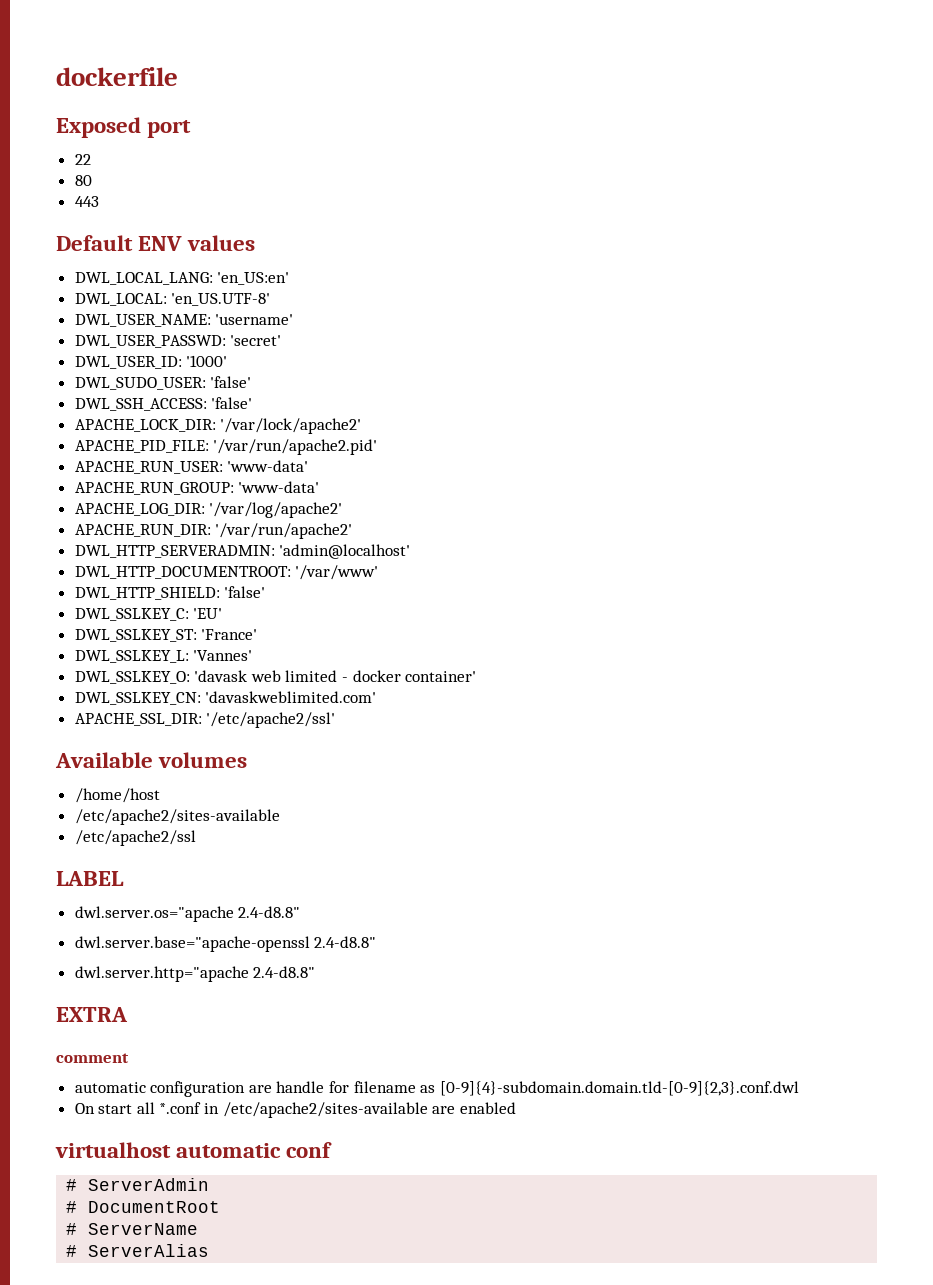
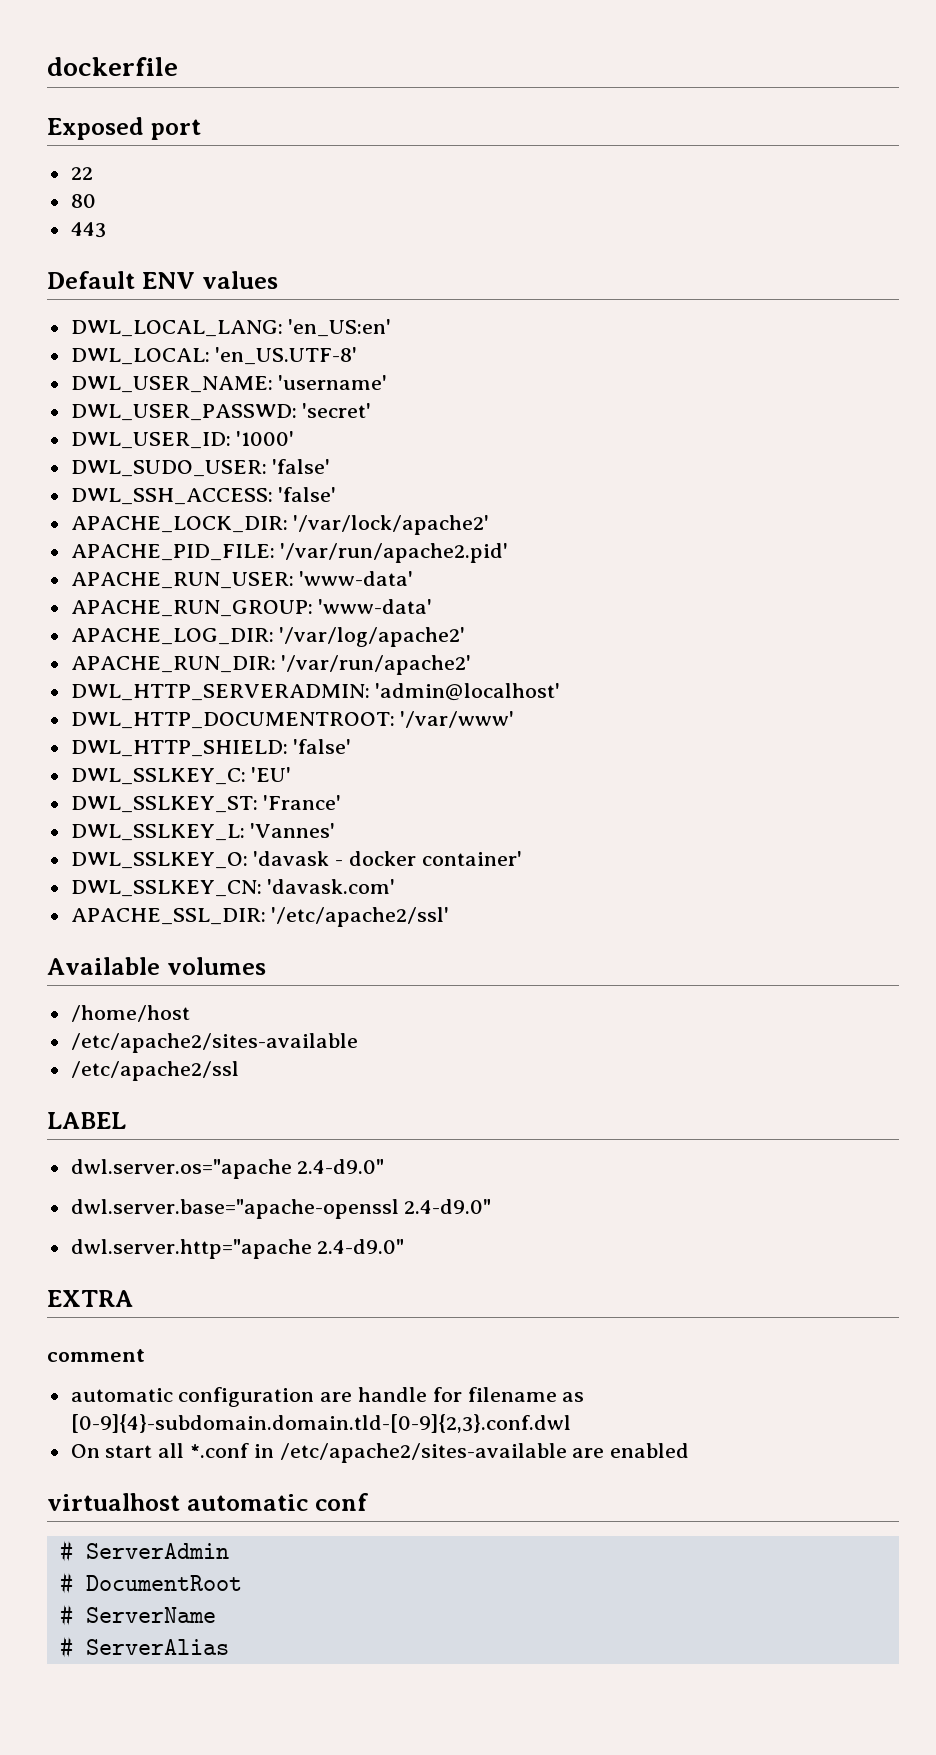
[250,670,338,682] web limited -> (330, 858) none
[205,691,377,703] 'davaskweblimited.com' -> [267,879,396,894] 'davask.com'
[238,906,301,918] 2.4-d8.8" -> [297,1159,385,1174] 2.4-d9.0"
[314,936,377,948] 2.4-d8.8" -> [404,1199,492,1214] 2.4-d9.0"
[253,966,316,978] 2.4-d8.8" -> [317,1239,405,1254] 2.4-d9.0"

